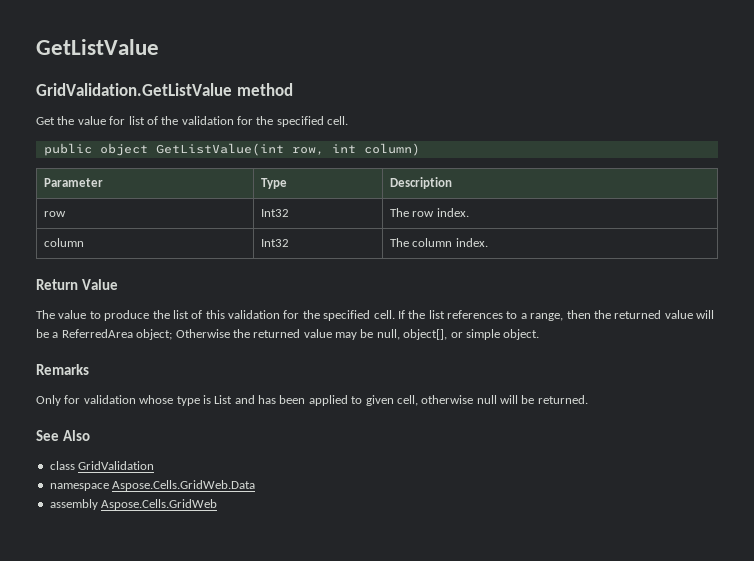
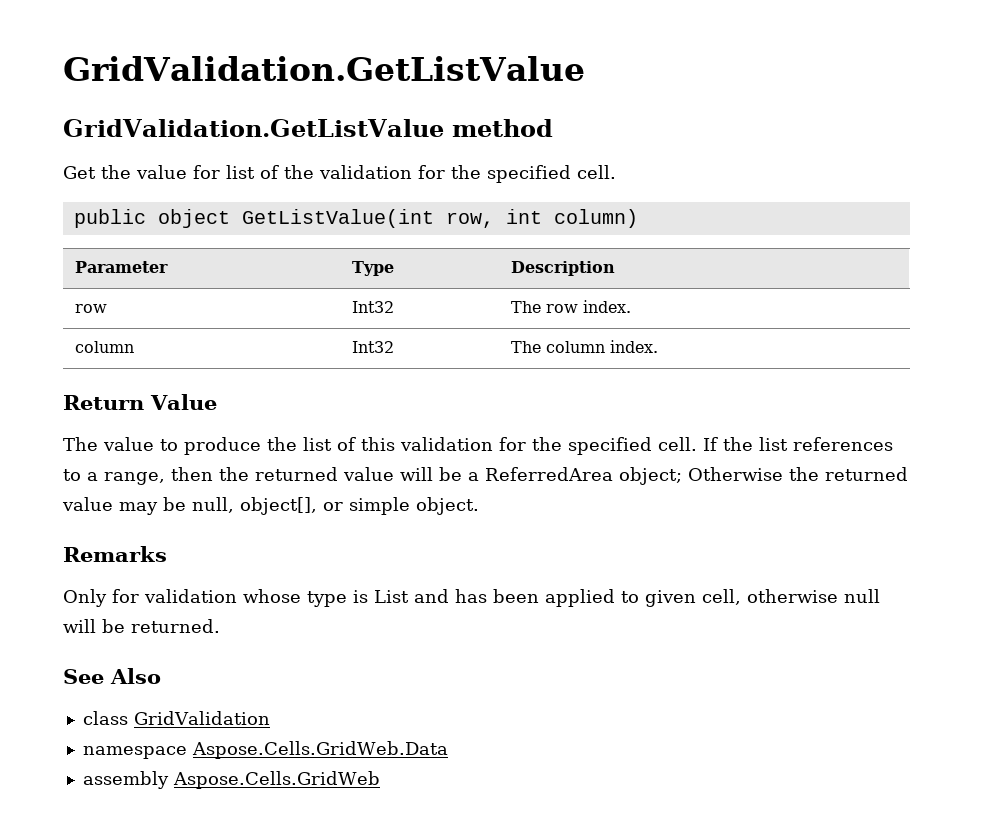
[36,39,159,55] GetListValue -> [63,56,585,81] GridValidation.GetListValue

